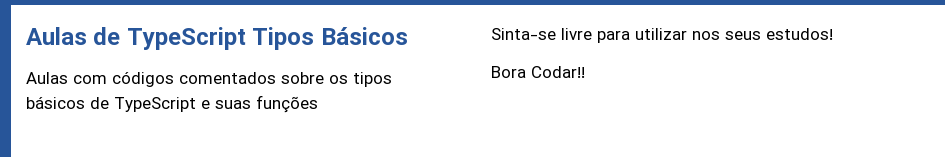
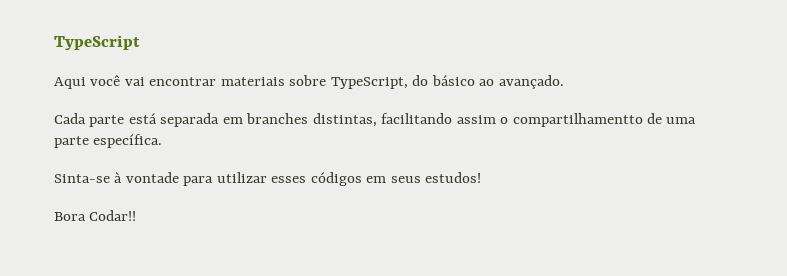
[26,27,408,50] [26,71,392,87] [26,95,318,113] [491,28,720,43] Aulas de TypeScript Tipos Básicos // Aulas com códigos comentados sobre os tipos básicos de TypeScript e suas funções // Sinta-se livre para utilizar nos -> [54,35,140,50] [54,75,564,89] [54,113,697,127] [54,134,163,148] [54,172,387,186] TypeScript // Aqui você vai encontrar materiais sobre TypeScript, do básico ao avançado. // Cada parte está separada em branches distintas, facilitando assim o compartilhamentto de uma parte específica. // Sinta-se à vontade para utilizar esses códigos em

